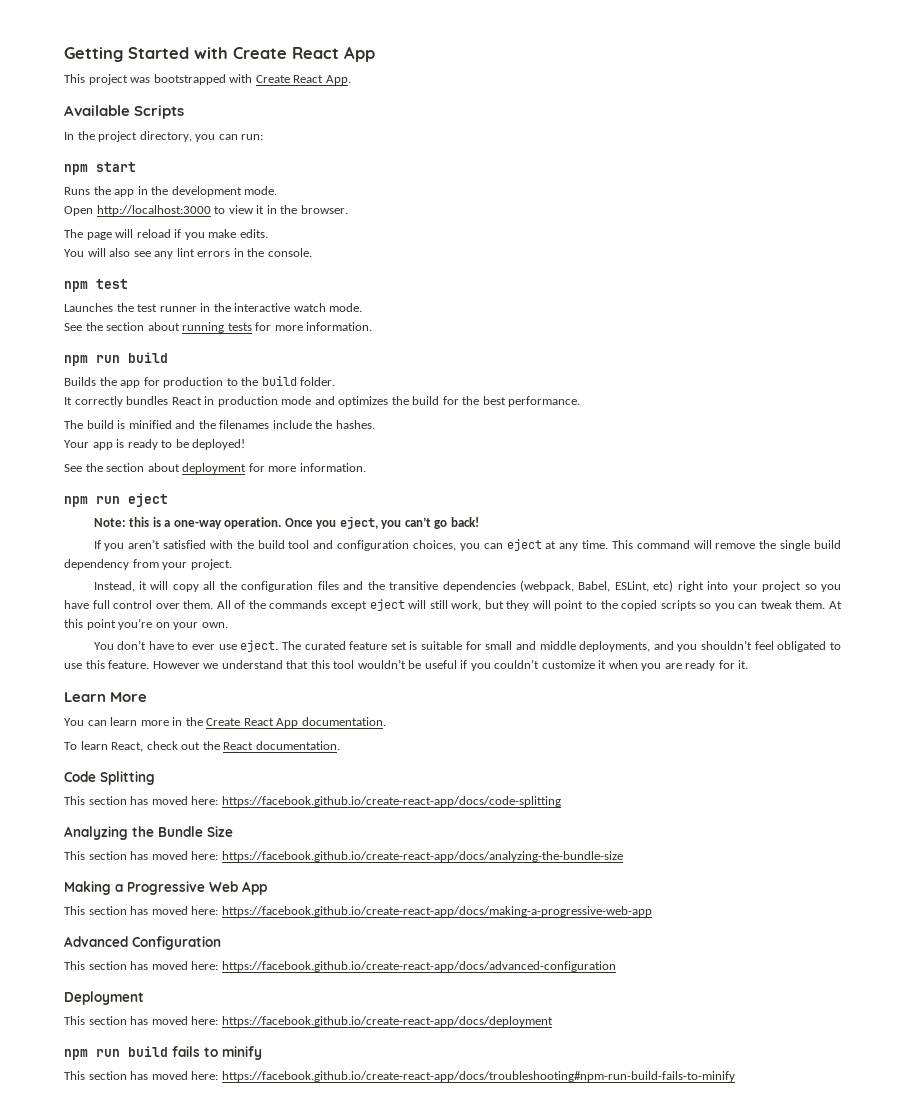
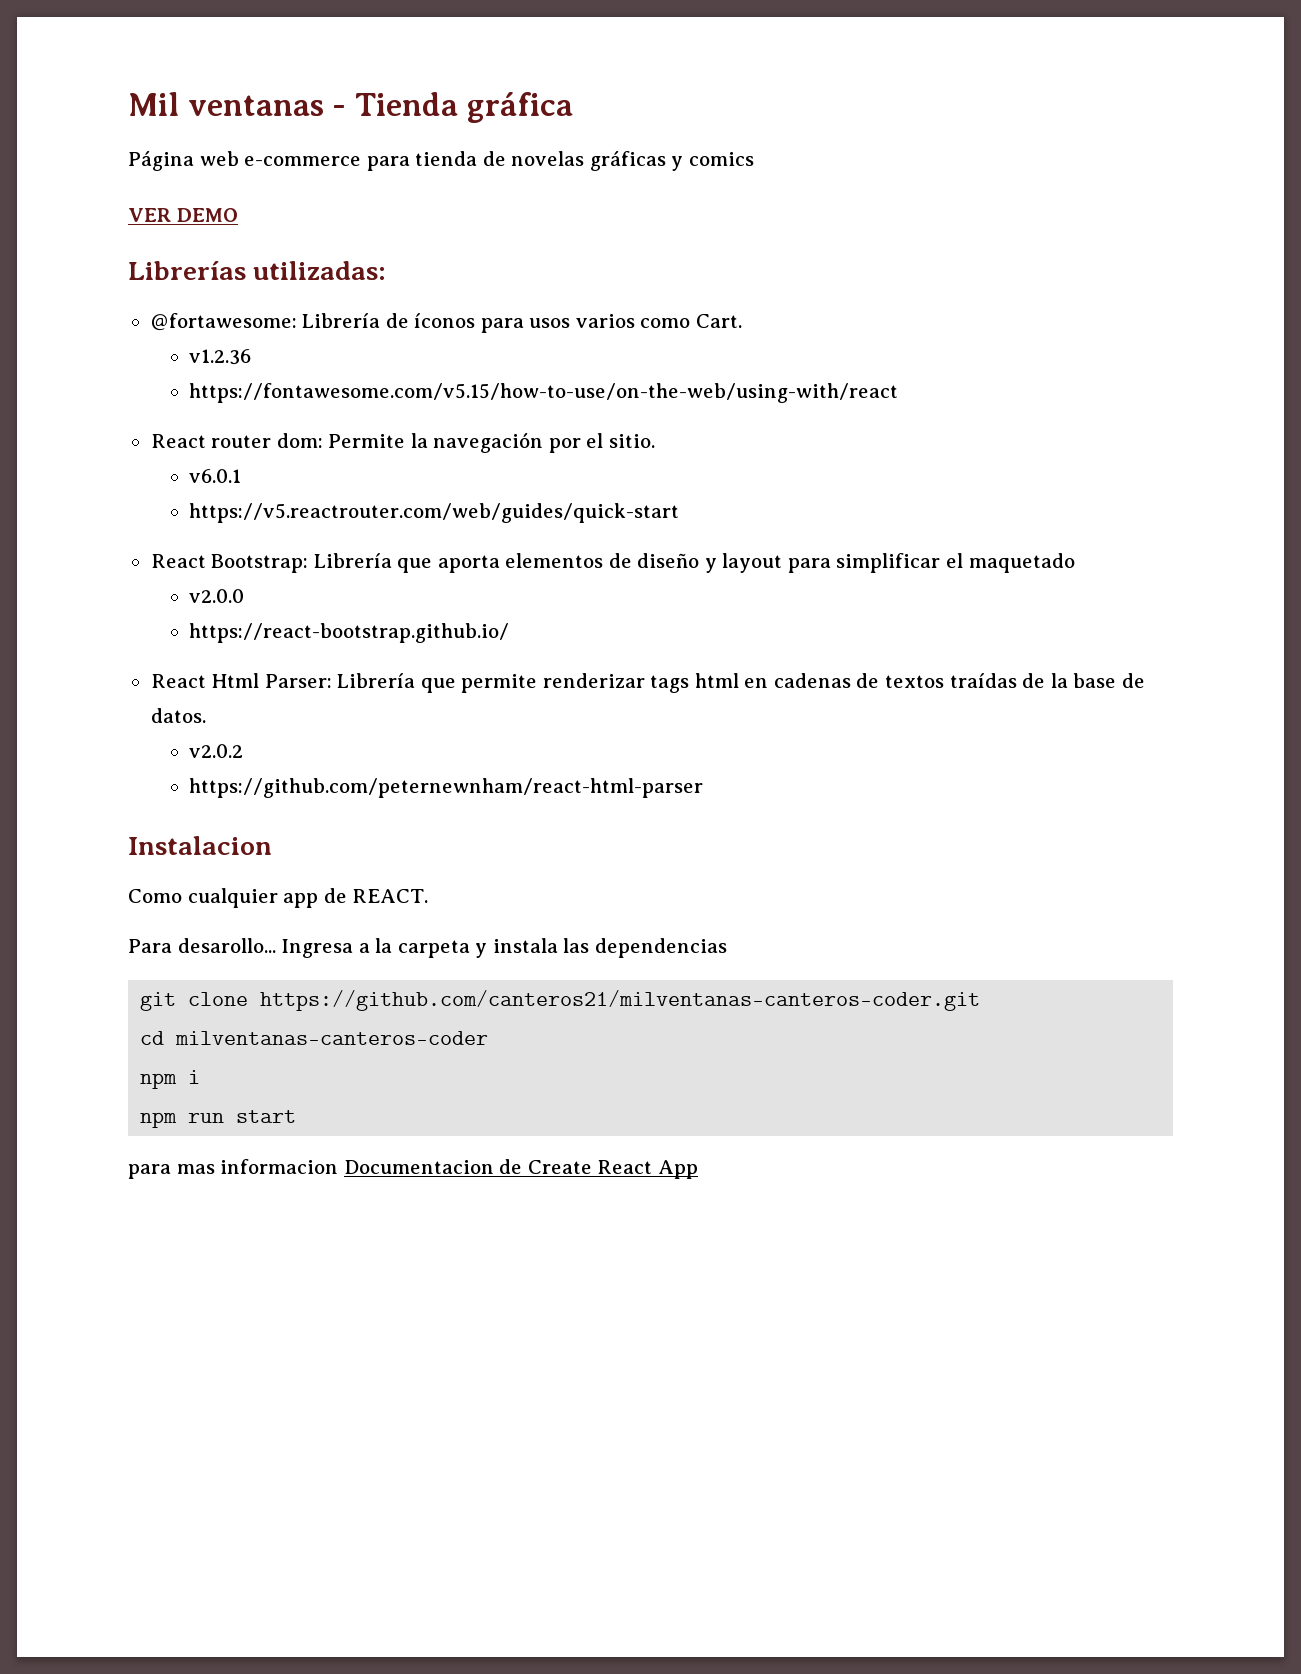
[64,46,375,62] [64,74,351,85] [64,105,185,119] [64,131,264,142] [64,162,136,175] [64,186,278,197] [64,205,348,216] [64,229,268,240] [64,248,312,259] [64,279,128,292] [64,303,363,312] [64,322,373,333] [64,352,168,366] [64,376,336,388] [64,396,581,407] [64,420,375,429] [64,439,246,450] [64,463,366,474] [64,493,168,507] [93,516,479,529] [93,539,841,551] [64,559,232,570] [93,580,841,592] [64,599,842,611] [64,618,228,630] [93,640,841,652] [64,659,749,671] [64,692,148,702] [64,717,386,728] [64,741,340,752] [64,771,155,785] [64,796,561,807] [64,826,233,840] [64,851,623,862] [64,881,267,895] [64,906,652,917] [64,936,221,950] [64,961,616,972] [64,991,144,1005] [64,1016,553,1027] [64,1046,262,1060] [64,1071,735,1082] Getting Started with Create React App // This project was bootstrapped with Create React App. // Available Scripts // In the project directory, you can run: // npm start // Runs the app in the development mode. // Open http://localhost:3000 to view it in the browser. // The page will reload if you make edits. // You will also see any lint errors in the console. // npm test // Launches the test runner in the interactive watch mode. // See the section about running tests for more information. // npm run build // Builds the app for production to the build folder. // It correctly bundles React in production mode and optimizes the build for the best performance. // The build is minified and the filenames include the hashes. // Your app is ready to be deployed! // See the section about deployment for more information. // npm run eject // Note: this is a one-way operation. Once you eject, you can’t go back! // If you aren’t satisfied with the build tool and configuration choices, you can eject at any time. This command will remove the single build dependency from your project. // Instead, it will copy all the configuration files and the transitive dependencies (webpack, Babel, ESLint, etc) right into your project so you have full control over them. All of the commands except eject will still work, but they will point to the copied scripts so you can tweak them. At this point you’re on your own. // You don’t have to ever use eject. The curated feature set is suitable for small and middle deployments, and you shouldn’t feel obligated to use this feature. However we understand that this tool wouldn’t be useful if you couldn’t customize it when you are ready for it. // Learn More // You can learn more in the Create React App documentation. // To learn React, check out the React documentation. // Code Splitting // This section has moved here: https://facebook.github.io/create-react-app/docs/code-splitting // Analyzing the Bundle Size // This section has moved here: https://facebook.github.io/create-react-app/docs/analyzing-the-bundle-size // Making a Progressive Web App // This section has moved here: https://facebook.github.io/create-react-app/docs/making-a-progressive-web-app // Advanced Configuration // This section has moved here: https://facebook.github.io/create-react-app/docs/advanced-configuration // Deployment // This section has moved here: https://facebook.github.io/create-react-app/docs/deployment // npm run build fails to minify // This section has moved here: https://facebook.github.io/create-react-app/docs/troubleshooting#npm-run-build-fails-to-minify -> [128,92,573,123] [128,151,754,171] [128,208,238,222] [128,261,387,280] [150,313,742,333] [189,349,252,365] [189,383,899,403] [150,432,655,453] [189,469,242,483] [189,503,680,523] [150,553,1075,573] [189,589,245,603] [189,623,510,643] [150,673,1145,693] [150,708,206,723] [189,744,244,758] [189,778,704,798] [128,836,272,855] [128,888,429,908] [128,938,727,958] [140,990,981,1011] [140,1031,489,1045] [140,1070,201,1089] [140,1110,297,1128] [128,1159,698,1179] Mil ventanas - Tienda gráfica // Página web e-commerce para tienda de novelas gráficas y comics // VER DEMO // Librerías utilizadas: // @fortawesome: Librería de íconos para usos varios como Cart. // v1.2.36 // https://fontawesome.com/v5.15/how-to-use/on-the-web/using-with/react // React router dom: Permite la navegación por el sitio. // v6.0.1 // https://v5.reactrouter.com/web/guides/quick-start // React Bootstrap: Librería que aporta elementos de diseño y layout para simplificar el maquetado // v2.0.0 // https://react-bootstrap.github.io/ // React Html Parser: Librería que permite renderizar tags html en cadenas de textos traídas de la base de datos. // v2.0.2 // https://github.com/peternewnham/react-html-parser // Instalacion // Como cualquier app de REACT. // Para desarollo... Ingresa a la carpeta y instala las dependencias // git clone https://github.com/canteros21/milventanas-canteros-coder.git // cd milventanas-canteros-coder // npm i // npm run start // para mas informacion Documentacion de Create React App

